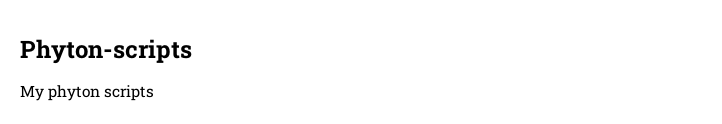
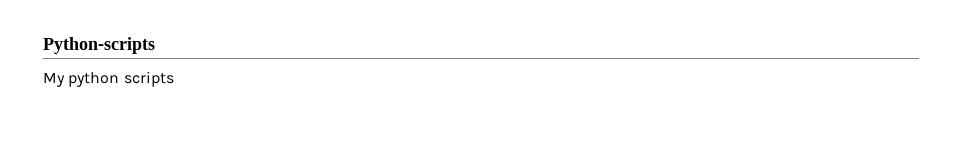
[20,39,192,64] Phyton-scripts -> [43,37,155,54] Python-scripts
[48,85,101,101] phyton -> [68,72,120,87] python

